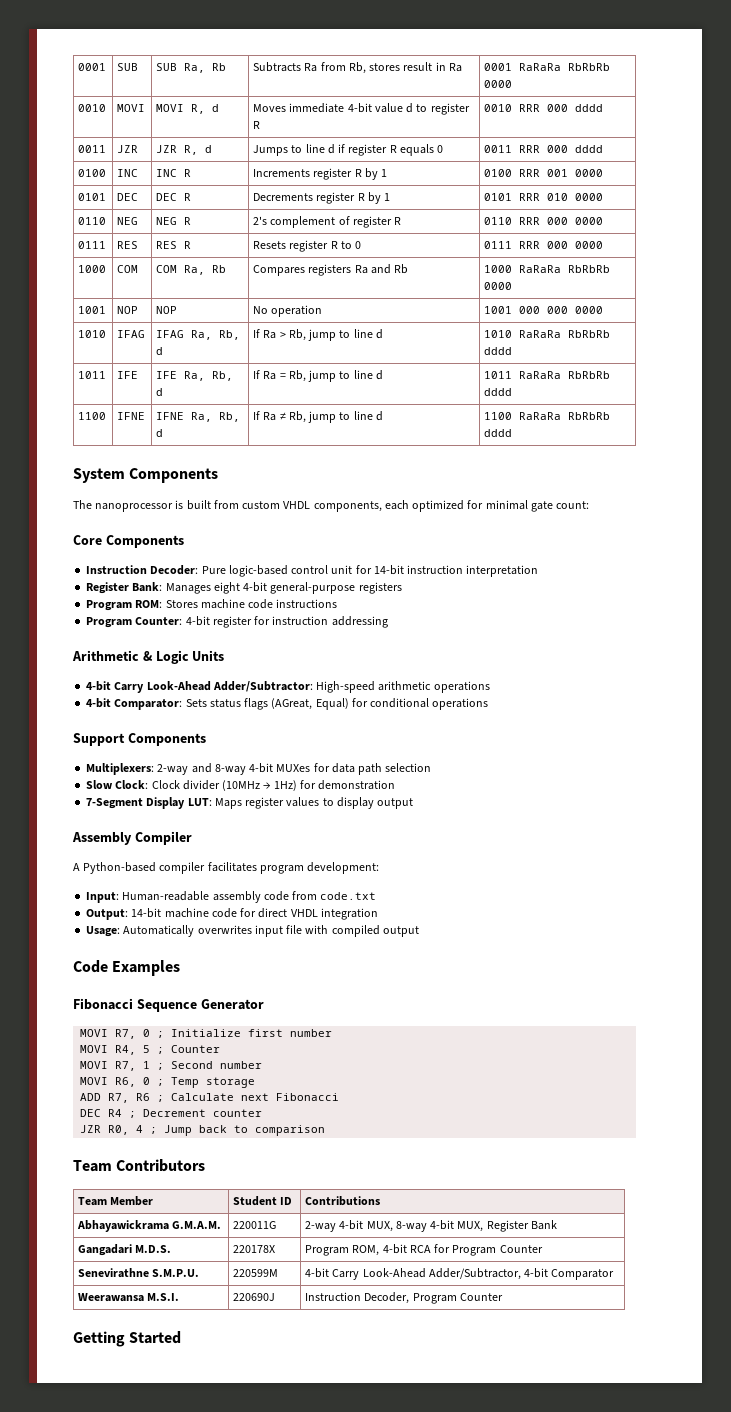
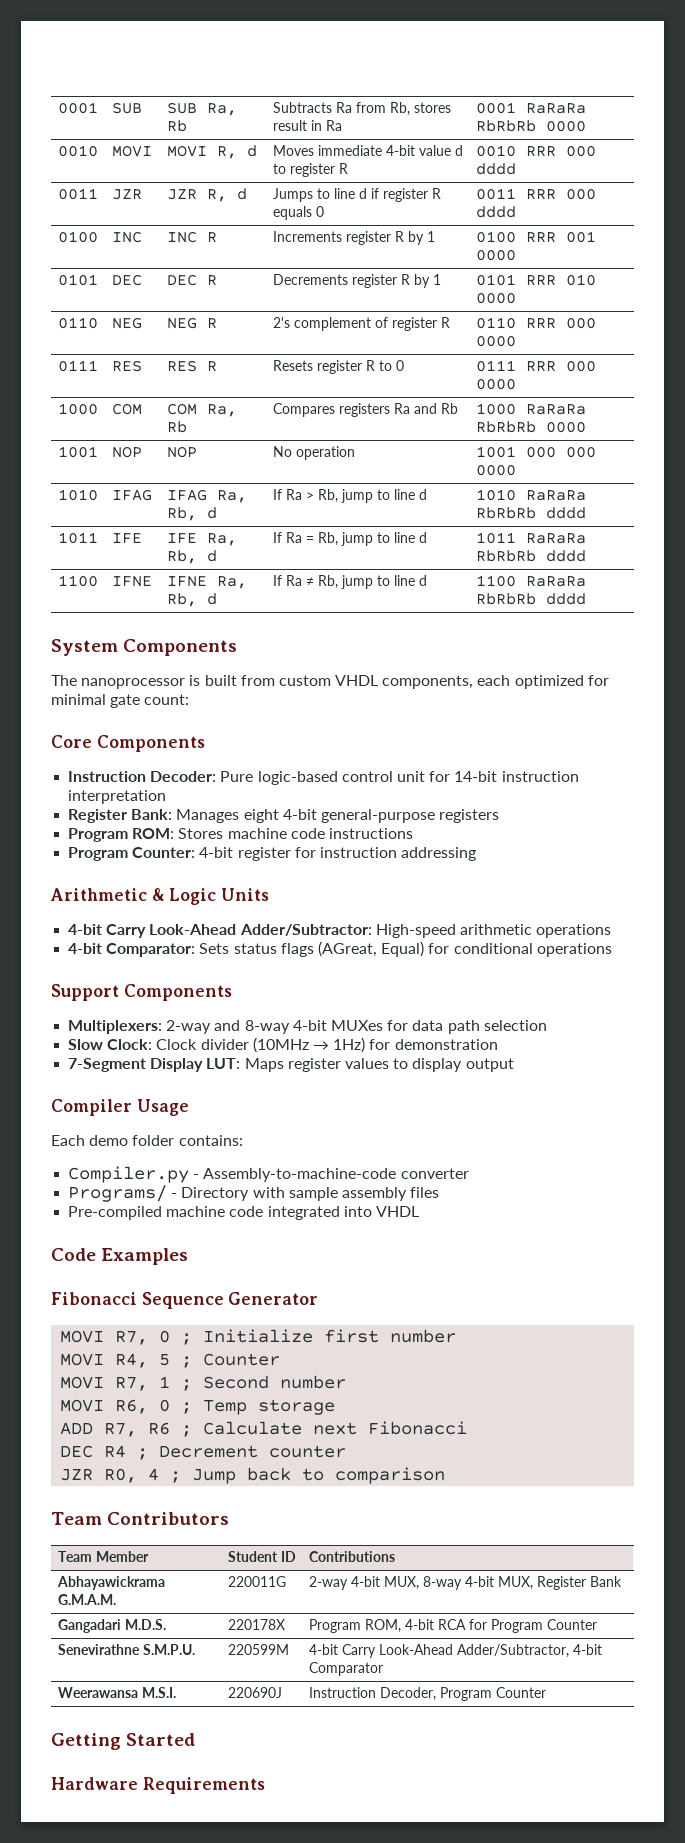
[72,832,132,845] Assembly -> (514, 1065) none
[73,862,380,874] [86,891,377,903] [86,908,378,920] [86,925,419,937] // A Python-based compiler facilitates program development: // Input: Human-readable assembly code from code.txt // Output: 14-bit machine code for direct VHDL integration // Usage: Automatically overwrites input file with compiled output -> [136,1099,189,1116] [51,1135,243,1146] [68,1166,469,1183] [68,1185,440,1202] [68,1206,419,1220] Usage // Each demo folder contains: // Compiler.py - Assembly-to-machine-code converter // Programs/ - Directory with sample assembly files // Pre-compiled machine code integrated into VHDL
(182, 1337) none -> [51,1777,265,1794] // Hardware Requirements

